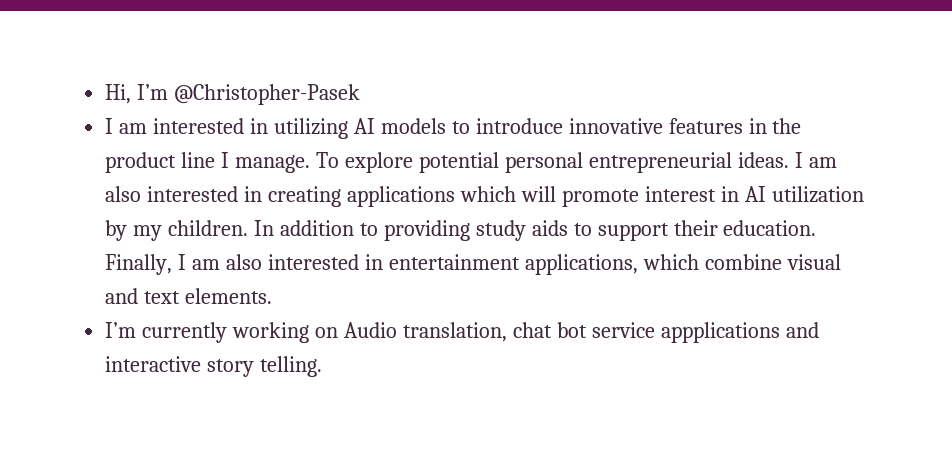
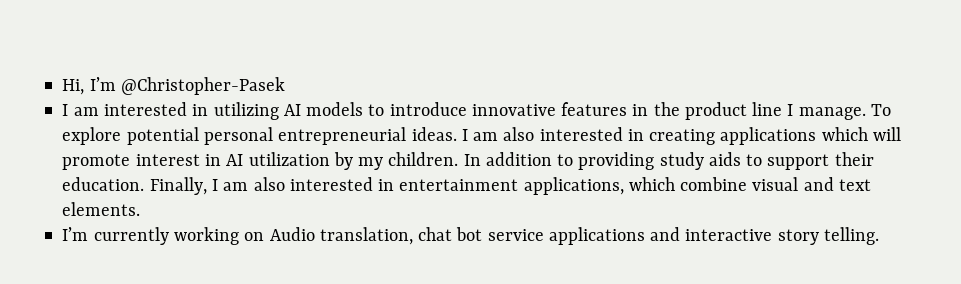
[660,322,780,343] appplications -> [548,227,645,245] applications

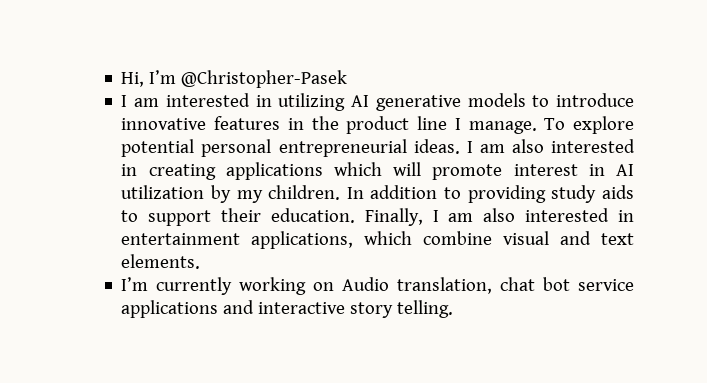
(301, 110) none -> [375,95,461,111] generative

